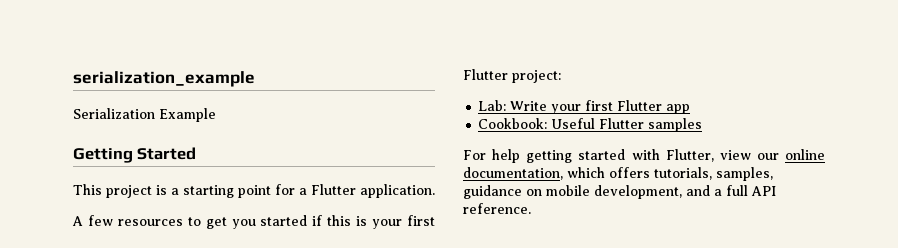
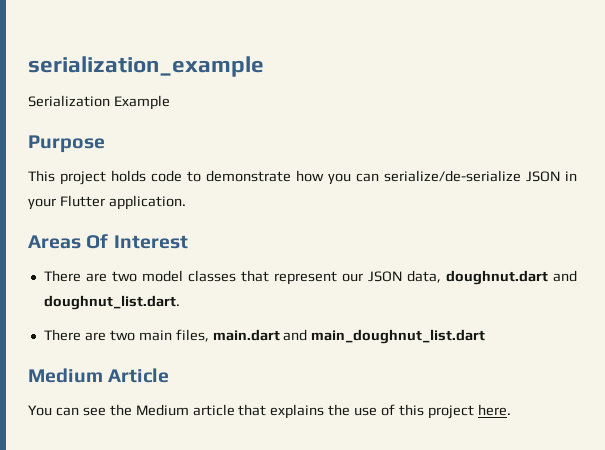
[73,147,197,163] Getting Started -> [28,135,105,153] Purpose
[156,184,435,198] [72,215,436,229] [463,69,561,83] [478,100,691,114] [478,118,703,132] [463,149,825,163] [463,167,773,181] [463,185,776,199] [463,203,531,214] is a starting point for a Flutter application. // A few resources to get you started if this is your first Flutter project: // Lab: Write your first Flutter app // Cookbook: Useful Flutter samples // For help getting started with Flutter, view our online documentation, which offers tutorials, samples, guidance on mobile development, and a full API reference. -> [111,170,577,185] [28,195,186,210] [28,234,188,249] [43,270,577,285] [43,295,180,310] [43,329,486,344] [28,368,170,383] [28,404,511,419] holds code to demonstrate how you can serialize/de-serialize JSON in your Flutter application. // Areas Of Interest // There are two model classes that represent our JSON data, doughnut.dart and doughnut_list.dart. // There are two main files, main.dart and main_doughnut_list.dart // Medium Article // You can see the Medium article that explains the use of this project here.

